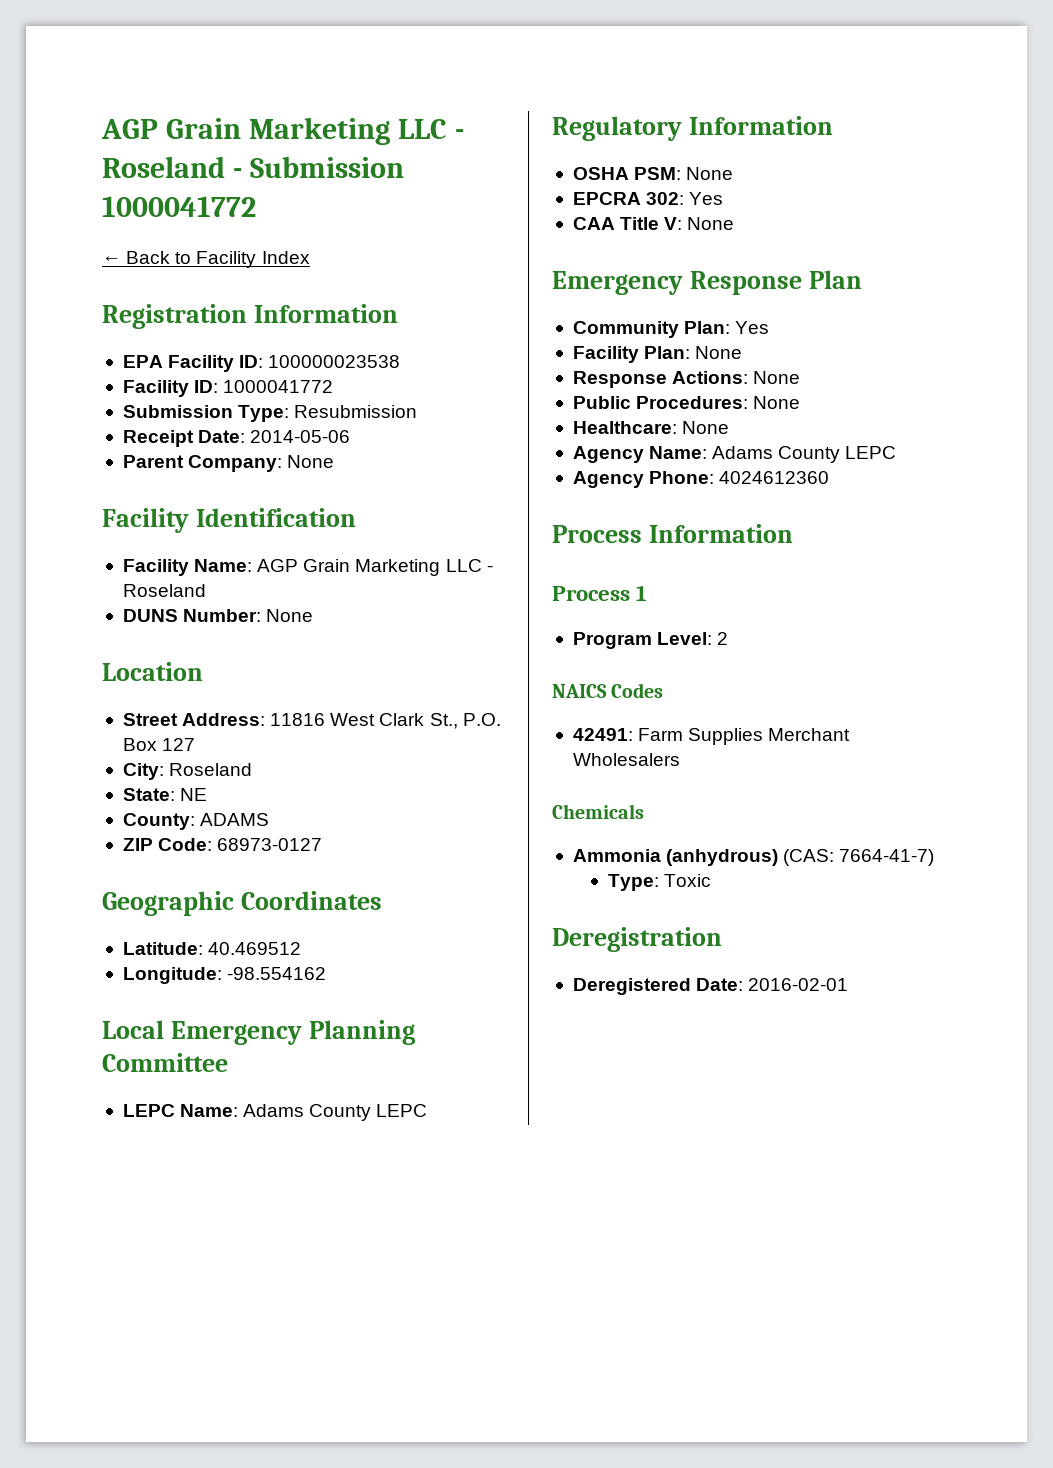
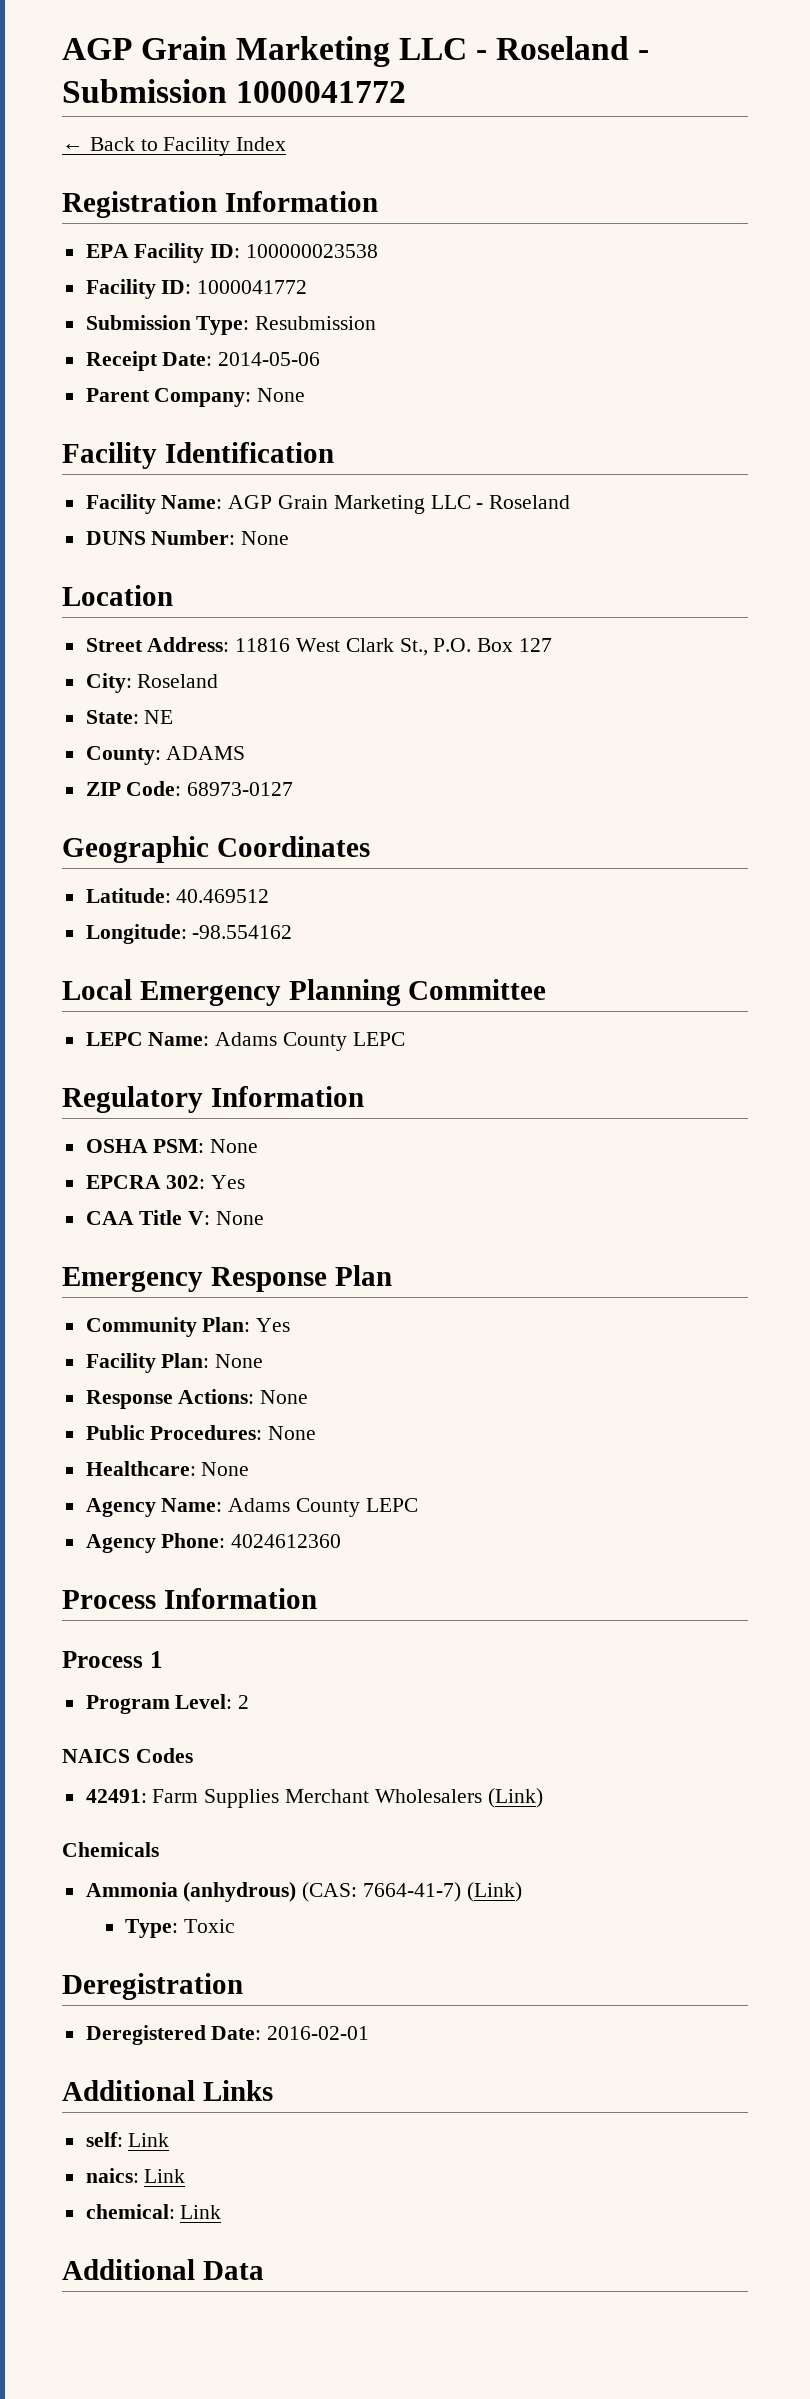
(680, 759) none -> [487,1788,543,1808] (Link)
(935, 857) none -> [466,1882,522,1902] (Link)
(849, 984) none -> [62,2080,273,2101] [85,2132,170,2147] [85,2168,186,2183] [85,2204,222,2219] [62,2259,264,2280] // Additional Links // self: Link // naics: Link // chemical: Link // Additional Data

